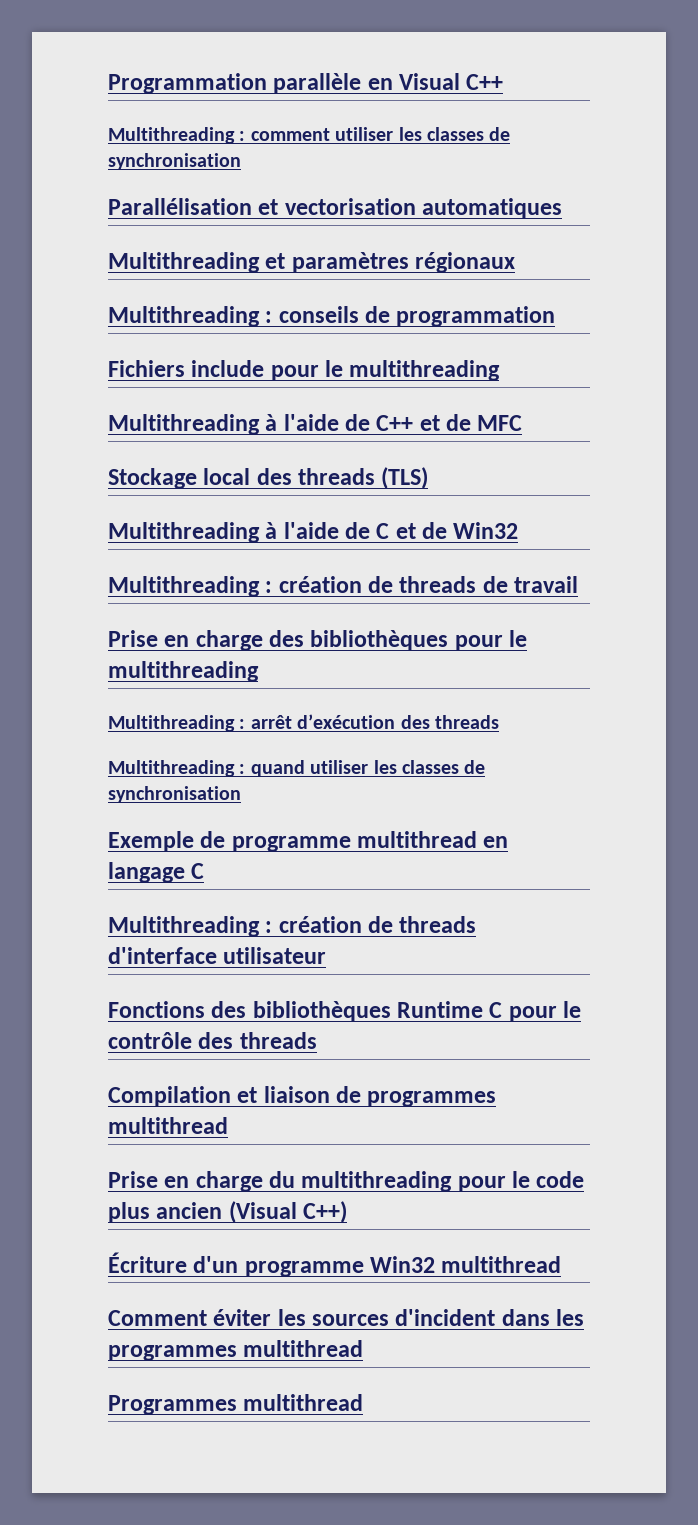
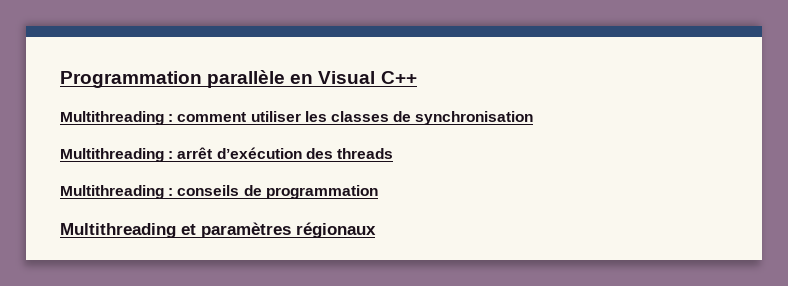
[108,198,563,219] [108,252,516,273] [108,306,556,327] [108,360,501,381] [108,414,523,435] [108,467,429,489] [108,522,519,543] [108,576,579,597] [108,630,528,651] [108,661,259,682] // Parallélisation et vectorisation automatiques // Multithreading et paramètres régionaux // Multithreading : conseils de programmation // Fichiers include pour le multithreading // Multithreading à l'aide de C++ et de MFC // Stockage local des threads (TLS) // Multithreading à l'aide de C et de Win32 // Multithreading : création de threads de travail // Prise en charge des bibliothèques pour le multithreading -> (534, 118) none
[250,760,486,777] [108,786,241,803] [108,831,509,852] [108,862,205,883] [108,916,477,937] [108,947,327,964] [108,1001,582,1022] [108,1032,317,1049] [108,1086,497,1107] [108,1117,228,1134] [108,1171,585,1192] [108,1201,348,1223] [108,1252,562,1277] [108,1309,585,1326] [108,1340,364,1361] [108,1394,364,1415] quand utiliser les classes de synchronisation // Exemple de programme multithread en langage C // Multithreading : création de threads d'interface utilisateur // Fonctions des bibliothèques Runtime C pour le contrôle des threads // Compilation et liaison de programmes multithread // Prise en charge du multithreading pour le code plus ancien (Visual C++) // Écriture d'un programme Win32 multithread // Comment éviter les sources d'incident dans les programmes multithread // Programmes multithread -> [177,185,378,199] [60,222,376,238] conseils de programmation // Multithreading et paramètres régionaux

